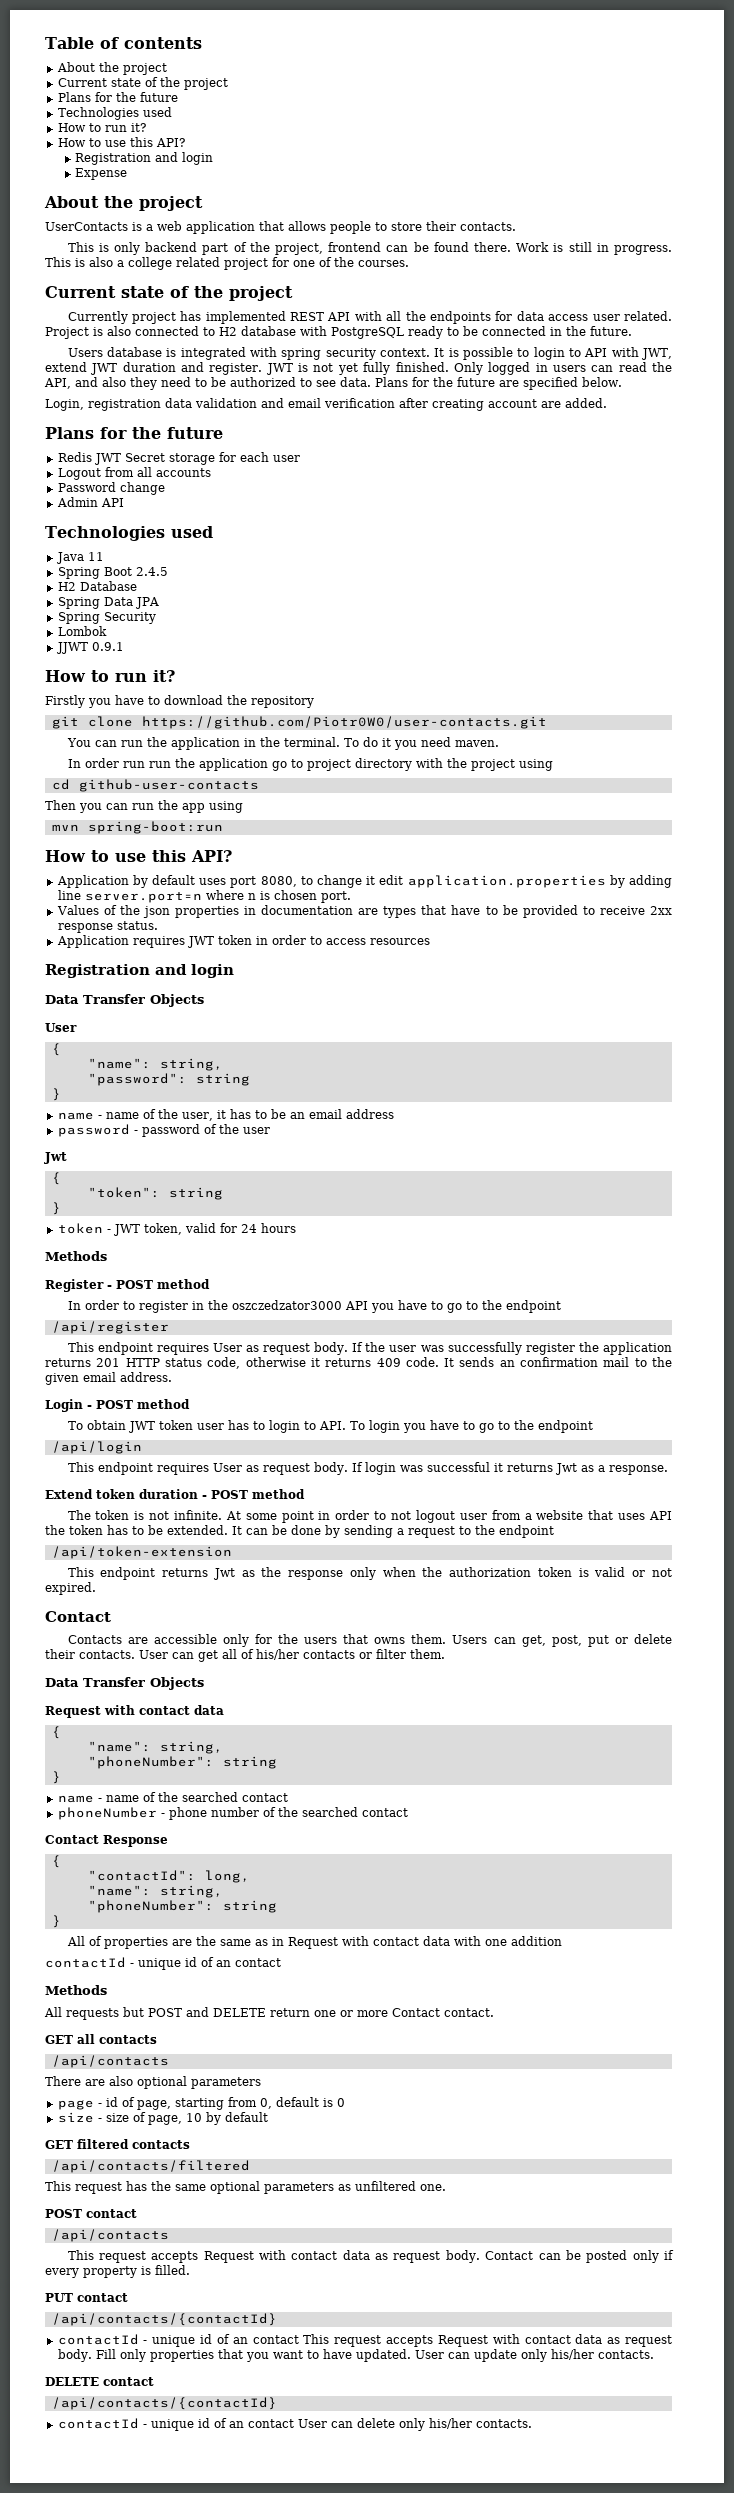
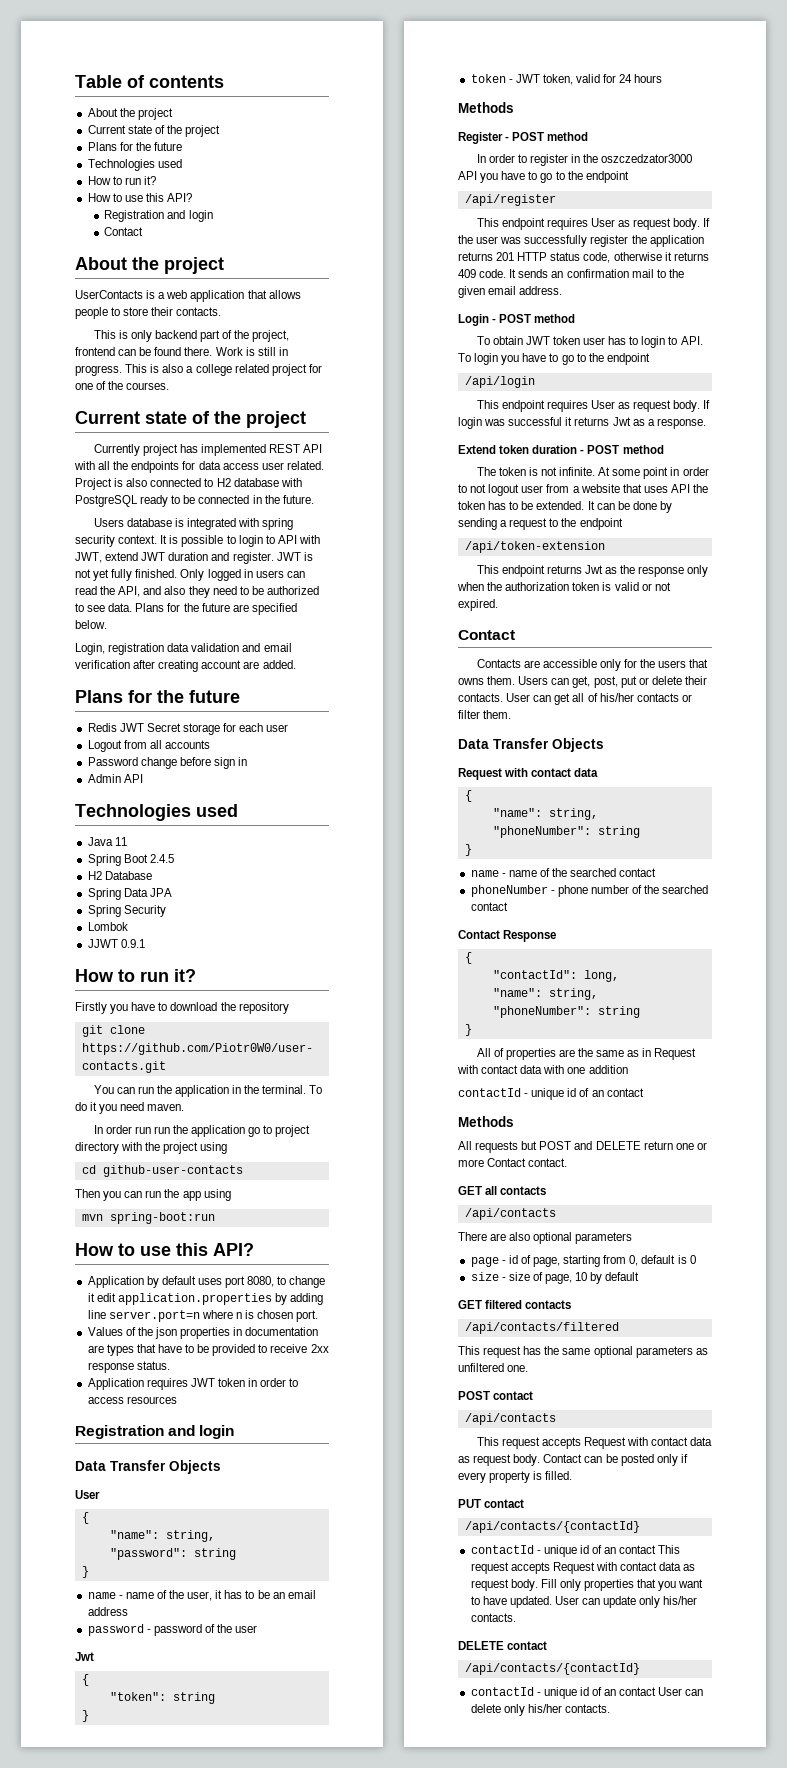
[75,168,128,180] Expense -> [104,227,144,236] Contact
(165, 488) none -> [179,757,248,769] before sign in

